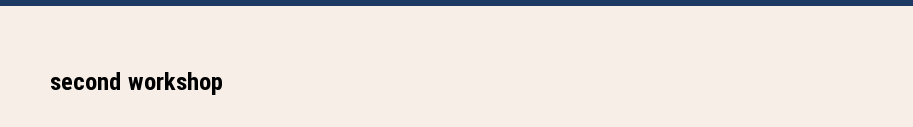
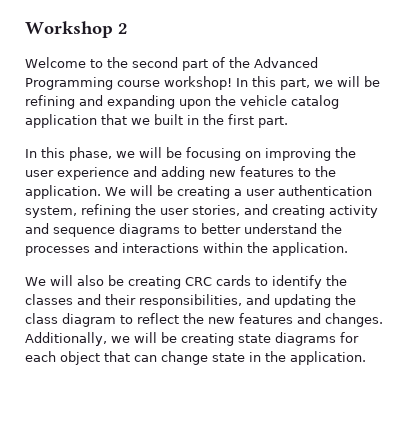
[50,72,223,95] second workshop -> [25,21,128,38] [25,57,318,71] [25,76,380,90] [25,95,339,109] [25,114,288,128] [25,147,356,161] [25,166,336,180] [25,185,372,199] [25,204,378,218] [25,223,342,237] [25,242,348,256] [25,275,347,289] [25,294,356,308] [25,313,383,327] [25,332,359,346] [25,351,366,365] Workshop 2 // Welcome to the second part of the Advanced Programming course workshop! In this part, we will be refining and expanding upon the vehicle catalog application that we built in the first part. // In this phase, we will be focusing on improving the user experience and adding new features to the application. We will be creating a user authentication system, refining the user stories, and creating activity and sequence diagrams to better understand the processes and interactions within the application. // We will also be creating CRC cards to identify the classes and their responsibilities, and updating the class diagram to reflect the new features and changes. Additionally, we will be creating state diagrams for each object that can change state in the application.

